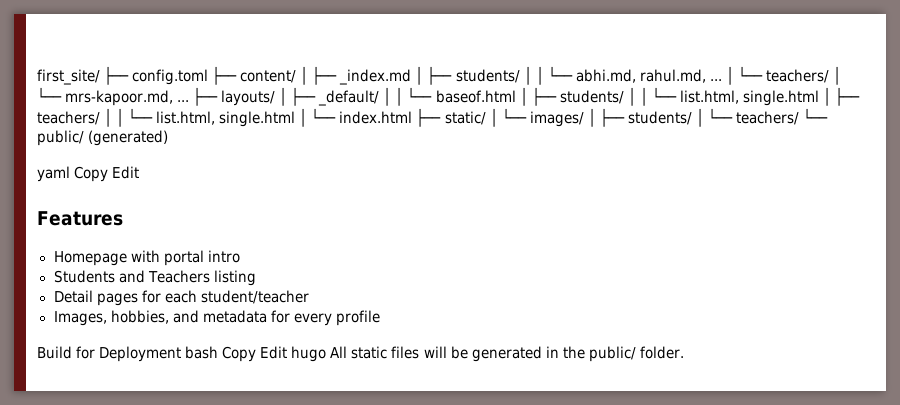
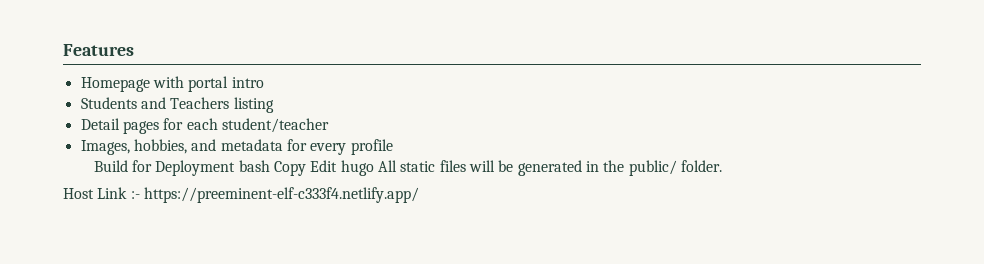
[37,66,841,85] [37,87,861,106] [37,108,828,127] [37,130,169,146] [37,166,140,182] first_site/ ├── config.toml ├── content/ │ ├── _index.md │ ├── students/ │ │ └── abhi.md, rahul.md, ... │ └── teachers/ │ └── mrs-kapoor.md, ... ├── layouts/ │ ├── _default/ │ │ └── baseof.html │ ├── students/ │ │ └── list.html, single.html │ ├── teachers/ │ │ └── list.html, single.html │ └── index.html ├── static/ │ └── images/ │ ├── students/ │ └── teachers/ └── public/ (generated) // yaml Copy Edit // -> (63, 50) none
(684, 352) none -> [63,187,419,203] // Host Link :- https://preeminent-elf-c333f4.netlify.app/

